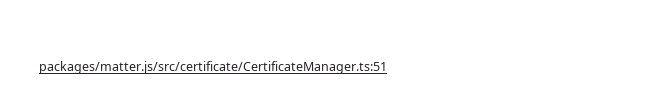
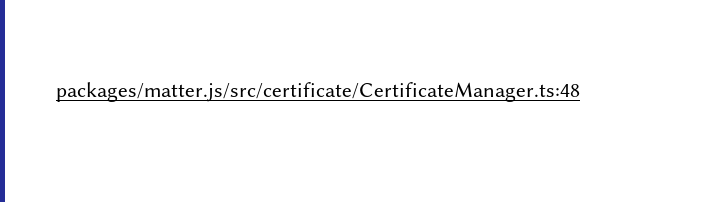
[39,61,387,74] packages/matter.js/src/certificate/CertificateManager.ts:51 -> [56,82,580,102] packages/matter.js/src/certificate/CertificateManager.ts:48

